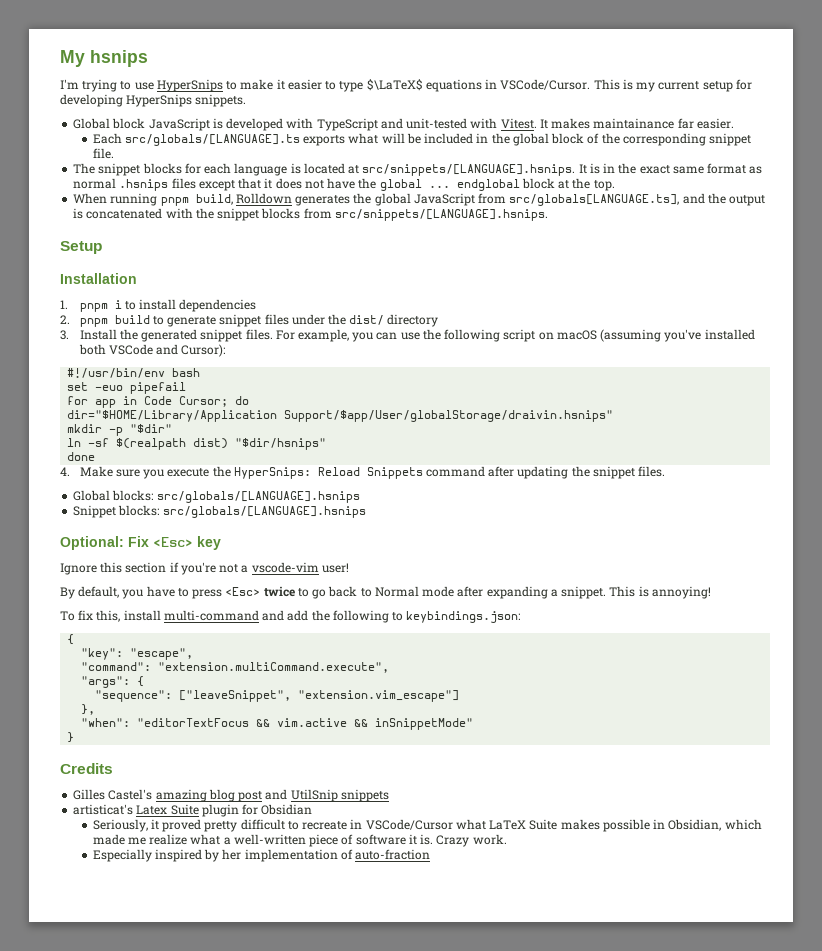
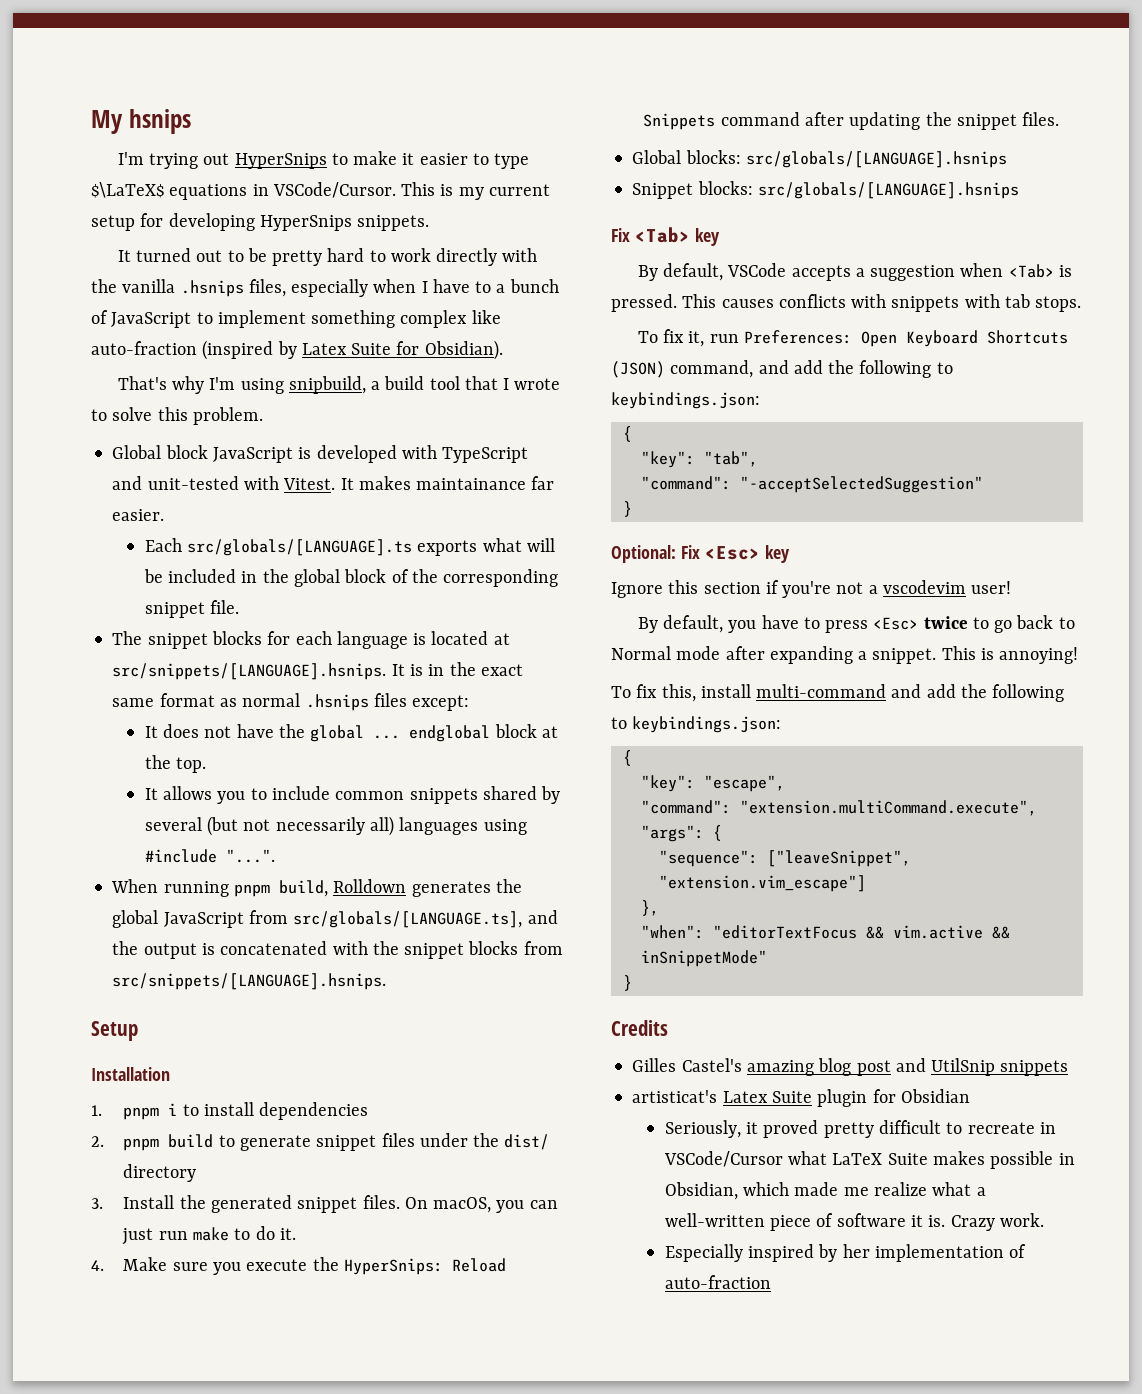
[120,81,154,90] to use -> [203,153,230,165] out
(247, 100) none -> [117,248,538,266] [91,279,559,297] [91,310,501,328] [91,340,503,360] [117,376,561,394] [91,407,263,425] // It turned out to be pretty hard to work directly with the vanilla .hsnips files, especially when I have to a bunch of JavaScript to implement something complex like auto-fraction (inspired by Latex Suite for Obsidian). // That's why I'm using snipbuild, a build tool that I wrote to solve this problem.
[198,178,273,191] except that it -> [412,695,470,711] [144,726,158,738] except: // It
(615, 185) none -> [144,786,561,804] [144,816,527,836] [144,849,275,863] // It allows you to include common snippets shared by several (but not necessarily all) languages using #include "...".
[509,194,680,206] src/globals[LANGUAGE.ts], -> [293,911,523,928] src/globals/[LANGUAGE.ts],
[275,329,755,342] [78,344,226,357] [67,368,201,378] [67,382,187,394] [67,396,250,408] [67,410,614,422] [67,424,173,436] [67,438,327,450] [67,452,96,461] For example, you can use the following script on macOS (assuming you've installed both VSCode and Cursor): // #!/usr/bin/env bash // set -euo pipefail // for app in Code Cursor; do // dir="$HOME/Library/Application Support/$app/User/globalStorage/draivin.hsnips" // mkdir -p "$dir" // ln -sf $(realpath dist) "$dir/hsnips" // done -> [404,1197,558,1213] [122,1226,296,1245] On macOS, you can just run make to do it.
(366, 512) none -> [611,227,720,246] [637,263,1072,281] [611,294,1082,312] [637,329,1068,347] [611,360,953,378] [611,392,760,409] [622,426,632,442] [640,451,758,468] [640,476,983,493] [622,501,632,517] // Fix <Tab> key // By default, VSCode accepts a suggestion when <Tab> is pressed. This causes conflicts with snippets with tab stops. // To fix it, run Preferences: Open Keyboard Shortcuts (JSON) command, and add the following to keybindings.json: // { // "key": "tab", // "command": "-acceptSelectedSuggestion" // }
[251,562,319,573] vscode-vim -> [882,580,966,594] vscodevim

